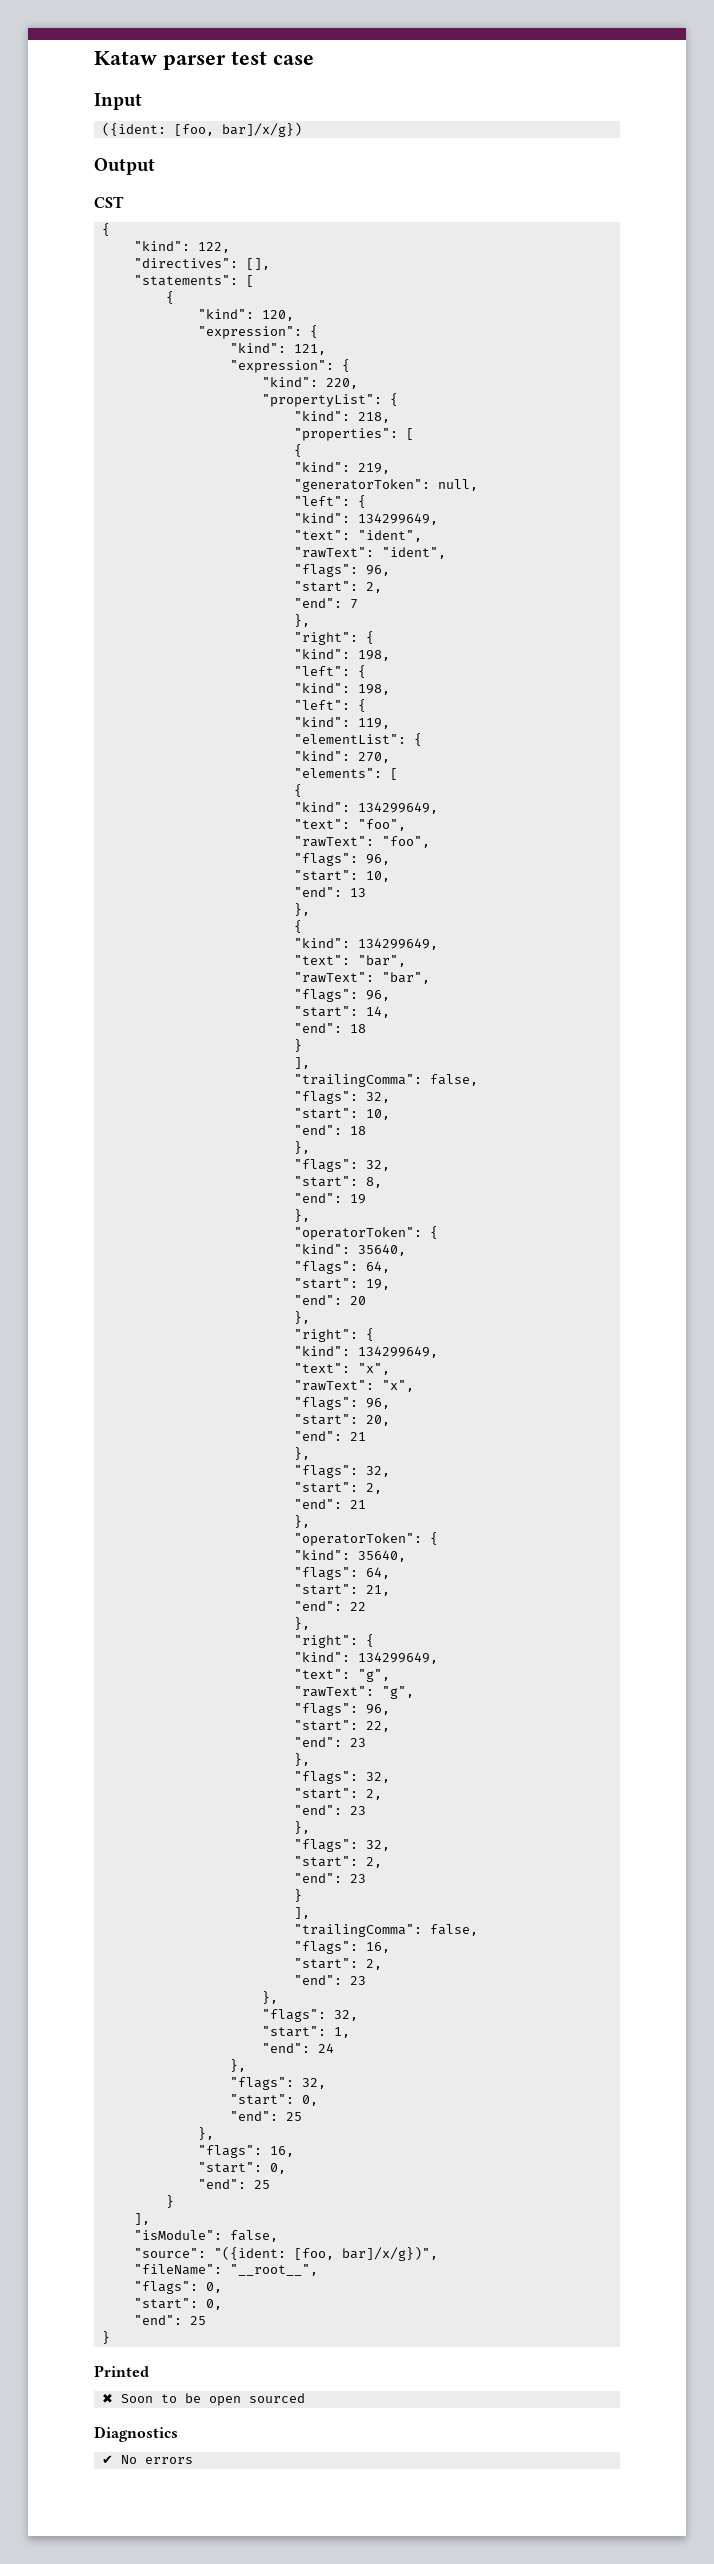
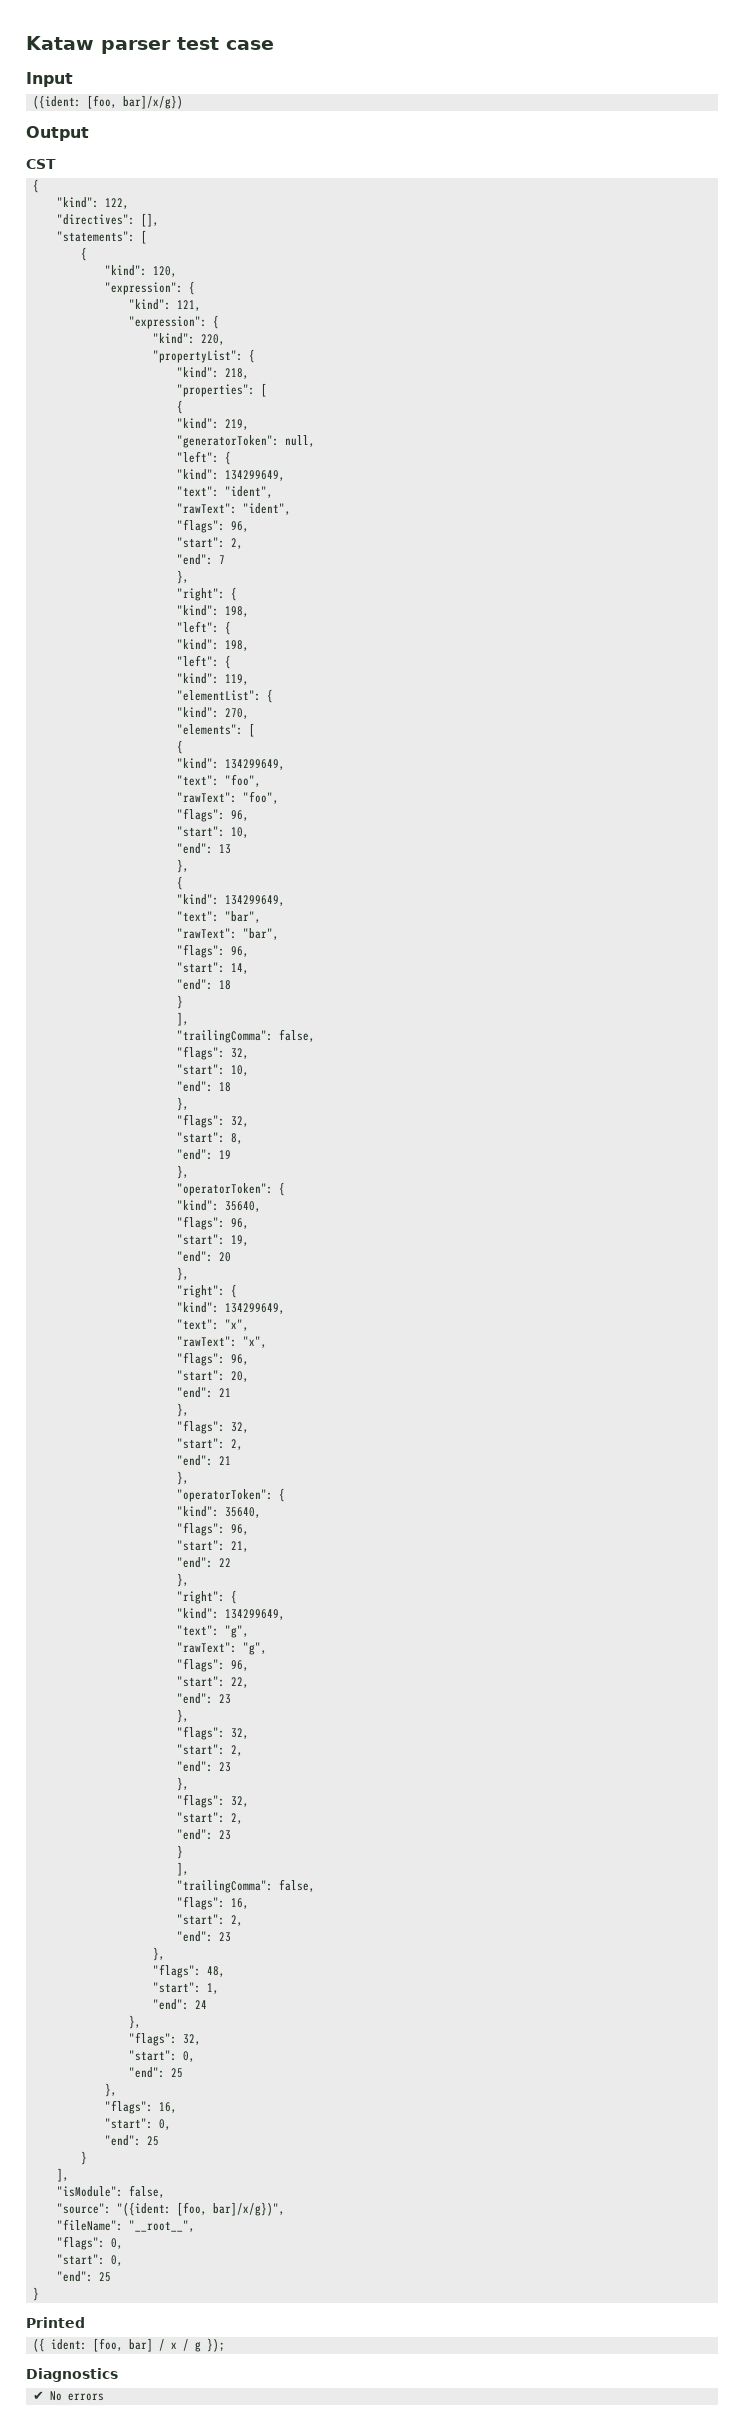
[366,1261,391,1273] 64, -> [231,1218,250,1229] 96,
[366,1567,391,1579] 64, -> [231,1524,250,1535] 96,
[334,2010,359,2021] 32, -> [207,1966,226,1977] 48,
[102,2393,306,2406] ✖ Soon to be open sourced -> [33,2338,226,2352] ({ ident: [foo, bar] / x / g });

